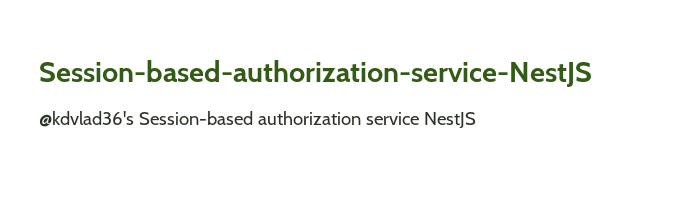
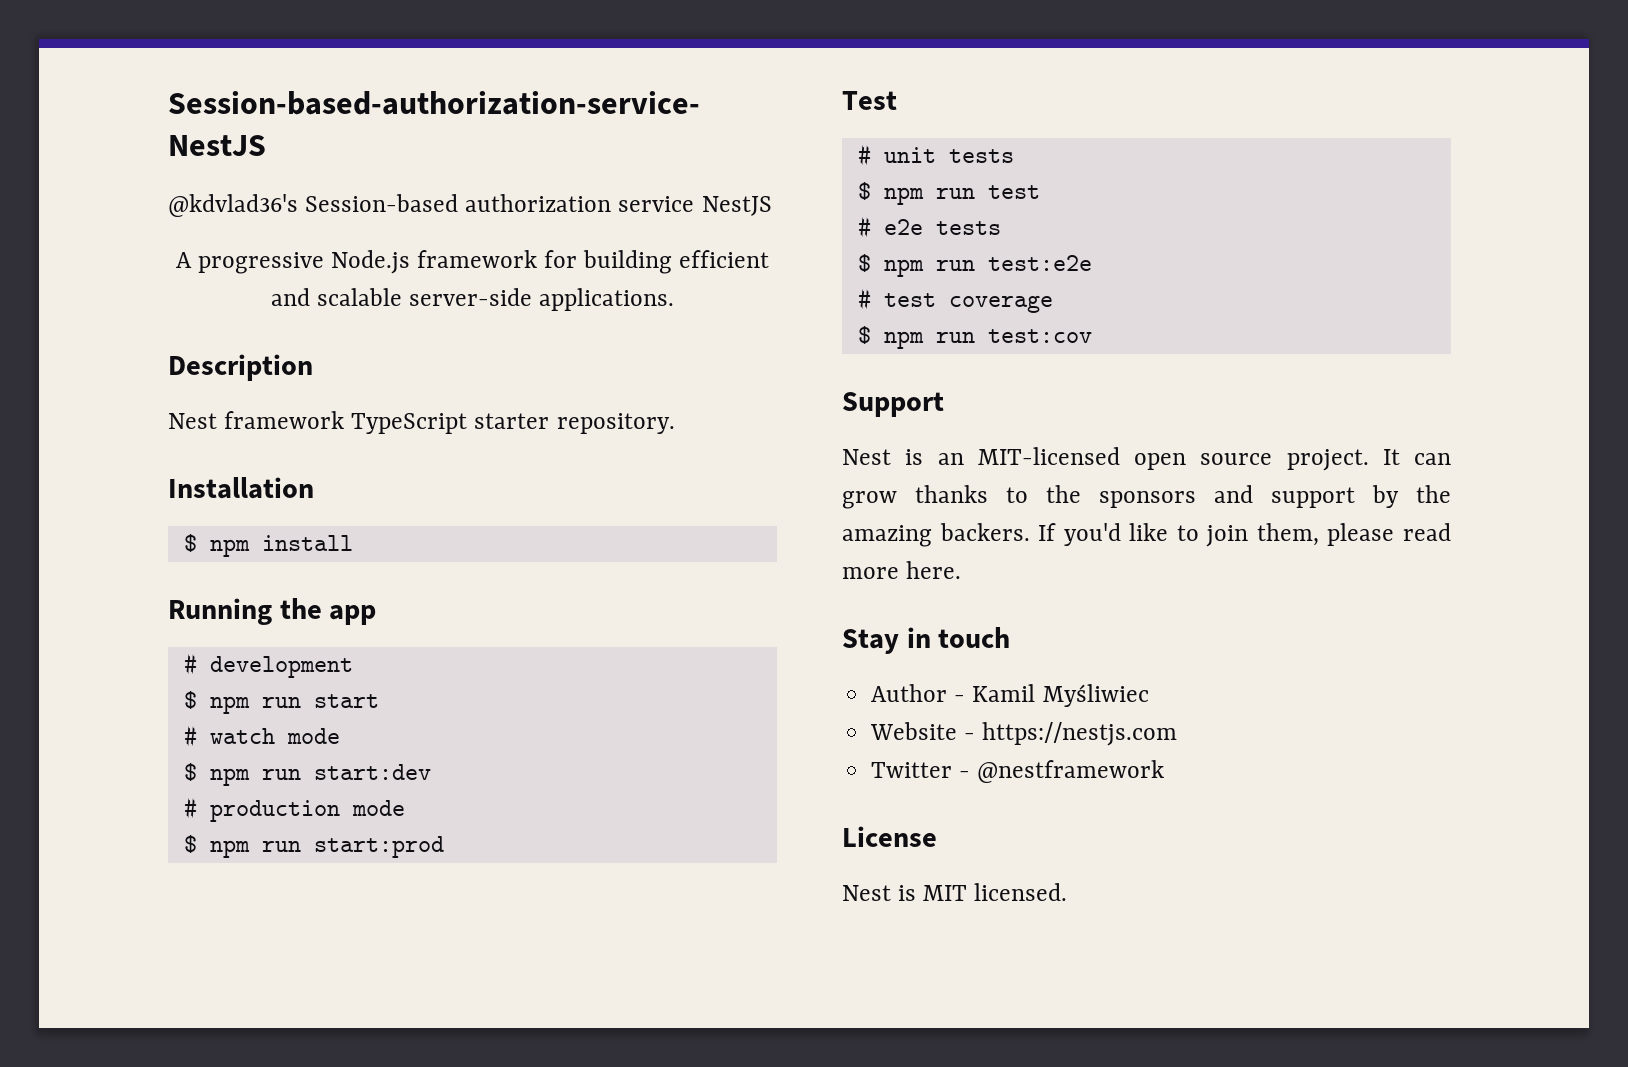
(476, 120) none -> [175,250,770,274] [270,288,675,311] [168,354,313,381] [168,411,675,434] [168,477,314,499] [183,534,353,557] [168,598,377,625] [183,653,353,678] [183,691,379,714] [183,725,340,747] [183,763,431,786] [183,797,405,822] [183,835,444,858] [842,91,897,110] [857,144,1014,166] [857,182,1040,205] [857,216,1001,238] [857,254,1092,277] [857,288,1053,313] [857,326,1092,349] [842,392,944,417] [842,447,1451,471] [842,485,1451,509] [842,523,1451,547] [842,561,962,579] [842,627,1011,654] [871,684,1149,707] [870,722,1178,746] [871,760,1165,783] [842,826,937,847] [842,883,1068,901] // A progressive Node.js framework for building efficient and scalable server-side applications. // Description // Nest framework TypeScript starter repository. // Installation // $ npm install // Running the app // # development // $ npm run start // # watch mode // $ npm run start:dev // # production mode // $ npm run start:prod // Test // # unit tests // $ npm run test // # e2e tests // $ npm run test:e2e // # test coverage // $ npm run test:cov // Support // Nest is an MIT-licensed open source project. It can grow thanks to the sponsors and support by the amazing backers. If you'd like to join them, please read more here. // Stay in touch // Author - Kamil Myśliwiec // Website - https://nestjs.com // Twitter - @nestframework // License // Nest is MIT licensed.

